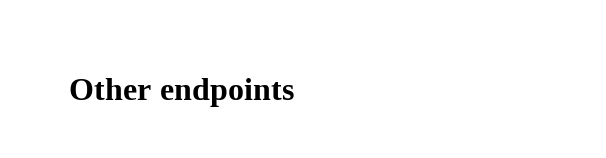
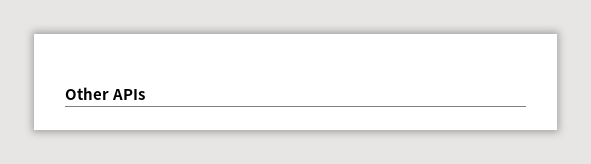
[159,78,294,107] endpoints -> [112,89,146,100] APIs

